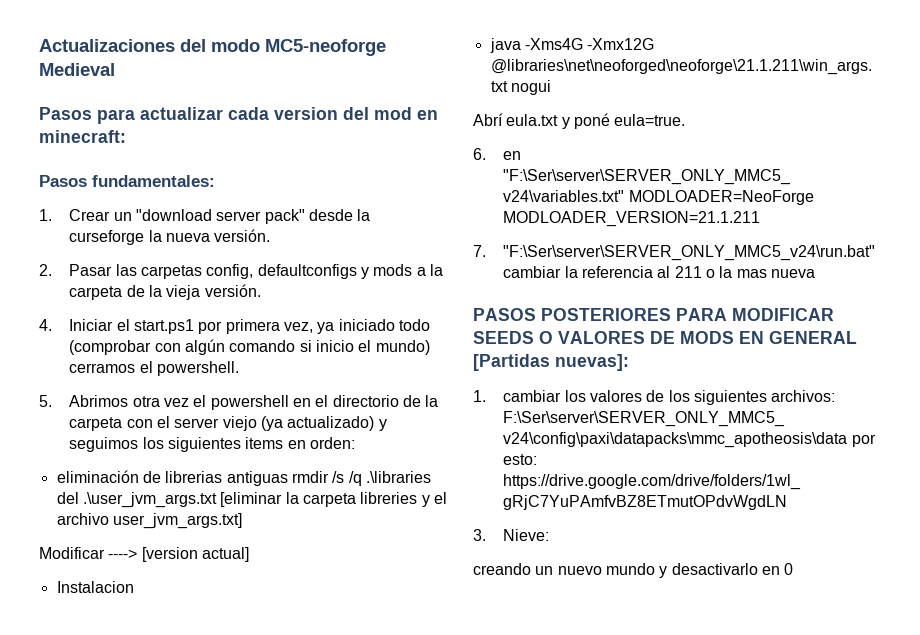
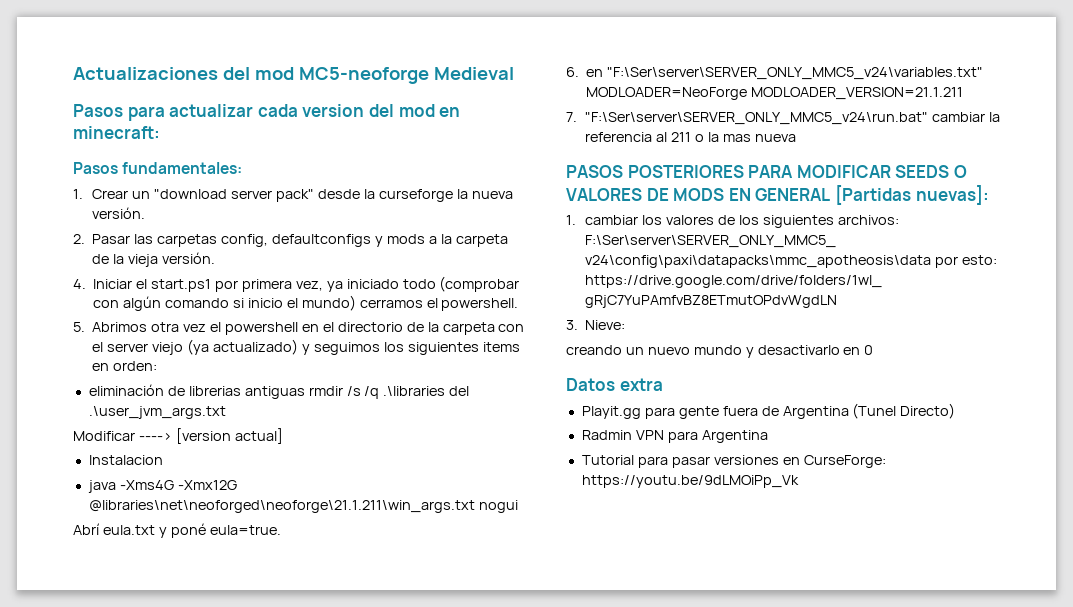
[211,39,260,52] modo -> [254,67,294,80] mod
[220,492,447,507] [56,513,242,529] [eliminar la carpeta libreries y el archivo user_jvm_args.txt] -> (226, 412) none
(794, 569) none -> [566,378,663,391] [581,403,956,419] [581,430,768,443] [581,455,886,468] [581,475,799,488] // Datos extra // Playit.gg para gente fuera de Argentina (Tunel Directo) // Radmin VPN para Argentina // Tutorial para pasar versiones en CurseForge: https://youtu.be/9dLMOiPp_Vk

